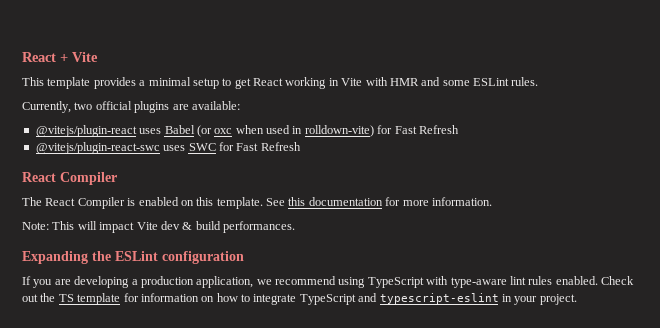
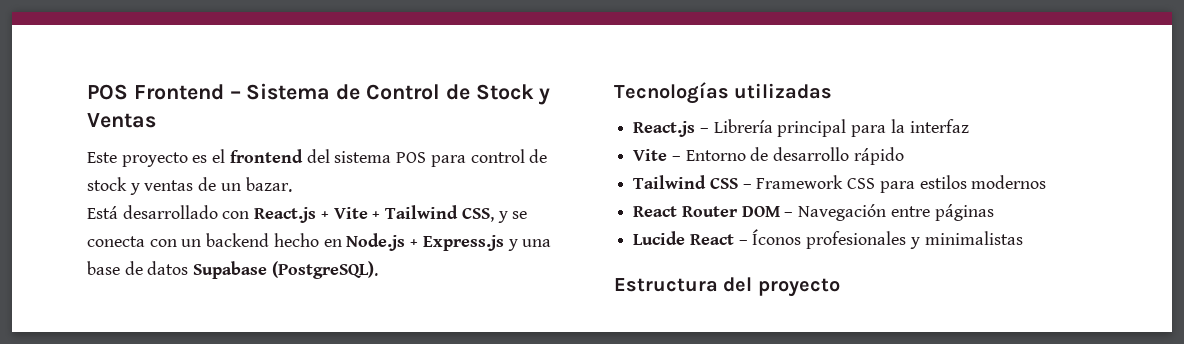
[22,52,98,62] [22,77,539,89] [22,101,240,113] [35,125,459,137] [35,142,301,154] [22,172,117,185] [22,197,492,209] [22,221,295,233] [22,251,244,264] [22,276,634,288] [22,293,577,305] React + Vite // This template provides a minimal setup to get React working in Vite with HMR and some ESLint rules. // Currently, two official plugins are available: // @vitejs/plugin-react uses Babel (or oxc when used in rolldown-vite) for Fast Refresh // @vitejs/plugin-react-swc uses SWC for Fast Refresh // React Compiler // The React Compiler is enabled on this template. See this documentation for more information. // Note: This will impact Vite dev & build performances. // Expanding the ESLint configuration // If you are developing a production application, we recommend using TypeScript with type-aware lint rules enabled. Check out the TS template for information on how to integrate TypeScript and typescript-eslint in your project. -> [87,83,551,105] [87,113,156,128] [87,149,548,167] [87,177,292,195] [87,205,528,223] [87,233,552,251] [87,261,378,279] [614,82,833,104] [633,119,969,137] [633,147,904,165] [633,175,1047,193] [633,204,994,221] [633,229,1023,249] [614,277,840,297] POS Frontend – Sistema de Control de Stock y Ventas // Este proyecto es el frontend del sistema POS para control de stock y ventas de un bazar. // Está desarrollado con React.js + Vite + Tailwind CSS, y se conecta con un backend hecho en Node.js + Express.js y una base de datos Supabase (PostgreSQL). // Tecnologías utilizadas // React.js – Librería principal para la interfaz // Vite – Entorno de desarrollo rápido // Tailwind CSS – Framework CSS para estilos modernos // React Router DOM – Navegación entre páginas // Lucide React – Íconos profesionales y minimalistas // Estructura del proyecto

